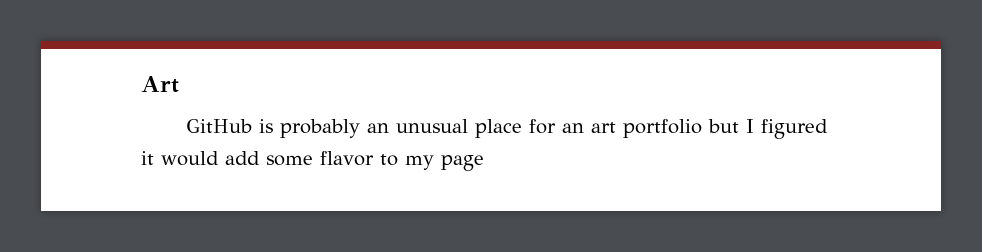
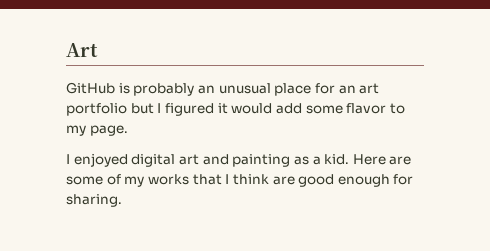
[441,155,484,171] page -> [89,125,128,136] [66,153,412,167] [66,174,414,187] [66,194,122,207] page. // I enjoyed digital art and painting as a kid. Here are some of my works that I think are good enough for sharing.

